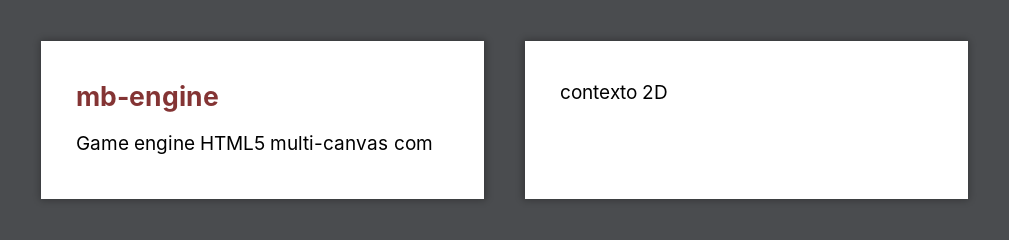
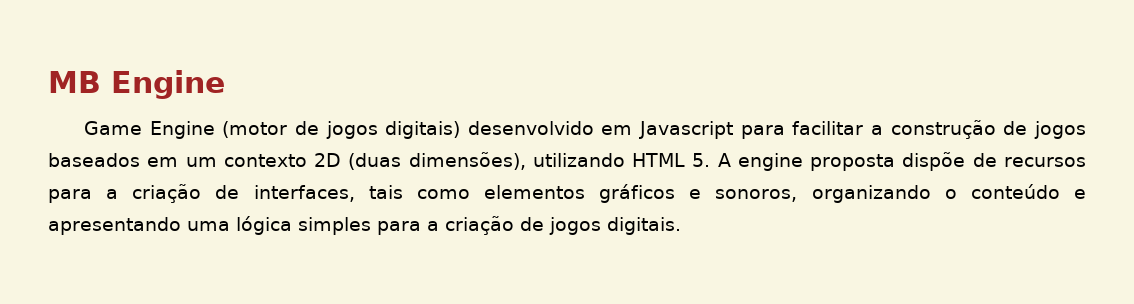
[76,85,219,112] mb-engine -> [48,70,225,99] MB Engine
[134,135,433,154] [560,85,669,99] engine HTML5 multi-canvas com contexto 2D -> [149,120,1087,139] [48,152,1086,171] [48,184,1086,203] [48,216,681,235] Engine (motor de jogos digitais) desenvolvido em Javascript para facilitar a construção de jogos baseados em um contexto 2D (duas dimensões), utilizando HTML 5. A engine proposta dispõe de recursos para a criação de interfaces, tais como elementos gráficos e sonoros, organizando o conteúdo e apresentando uma lógica simples para a criação de jogos digitais.

